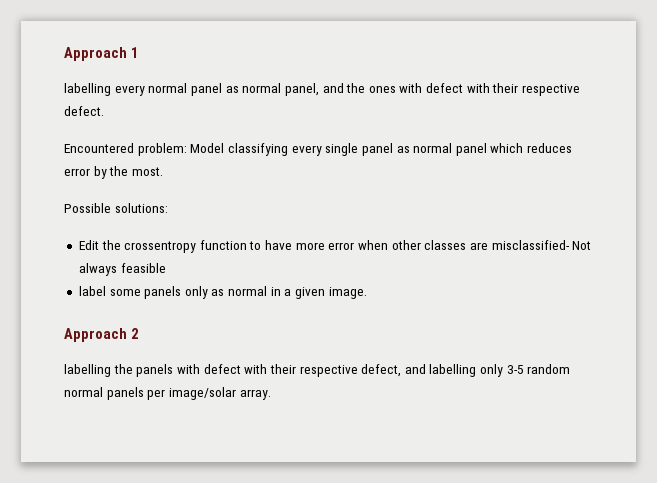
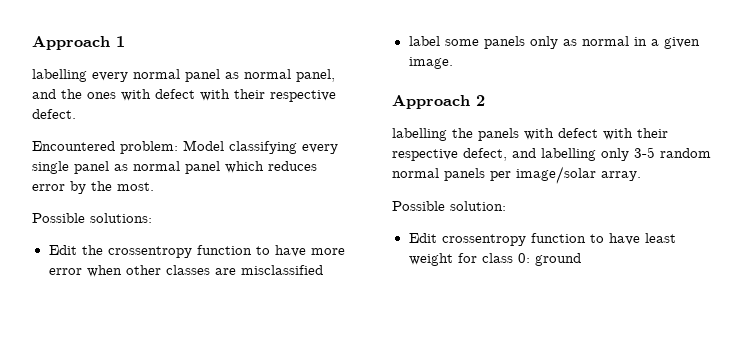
[491,240,592,250] [78,263,166,276] misclassified- Not always feasible -> [240,265,323,275] misclassified
(271, 394) none -> [392,201,506,211] [408,233,676,246] [408,253,581,266] // Possible solution: // Edit crossentropy function to have least weight for class 0: ground

